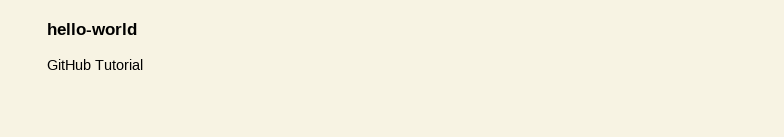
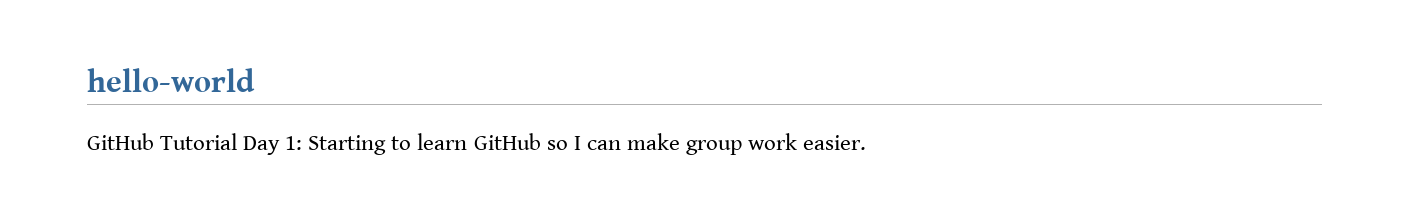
(143, 64) none -> [243,133,867,155] Day 1: Starting to learn GitHub so I can make group work easier.

